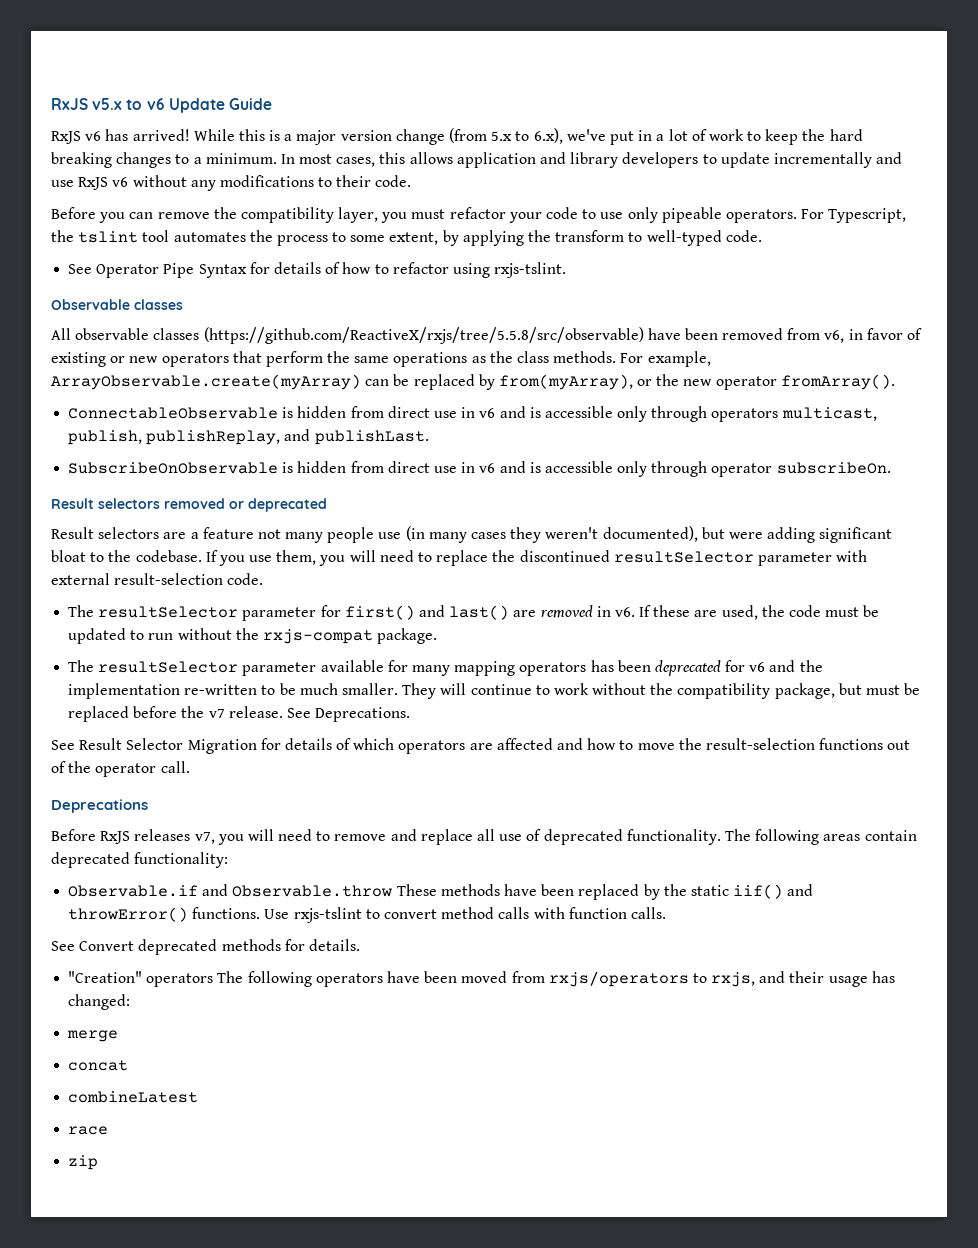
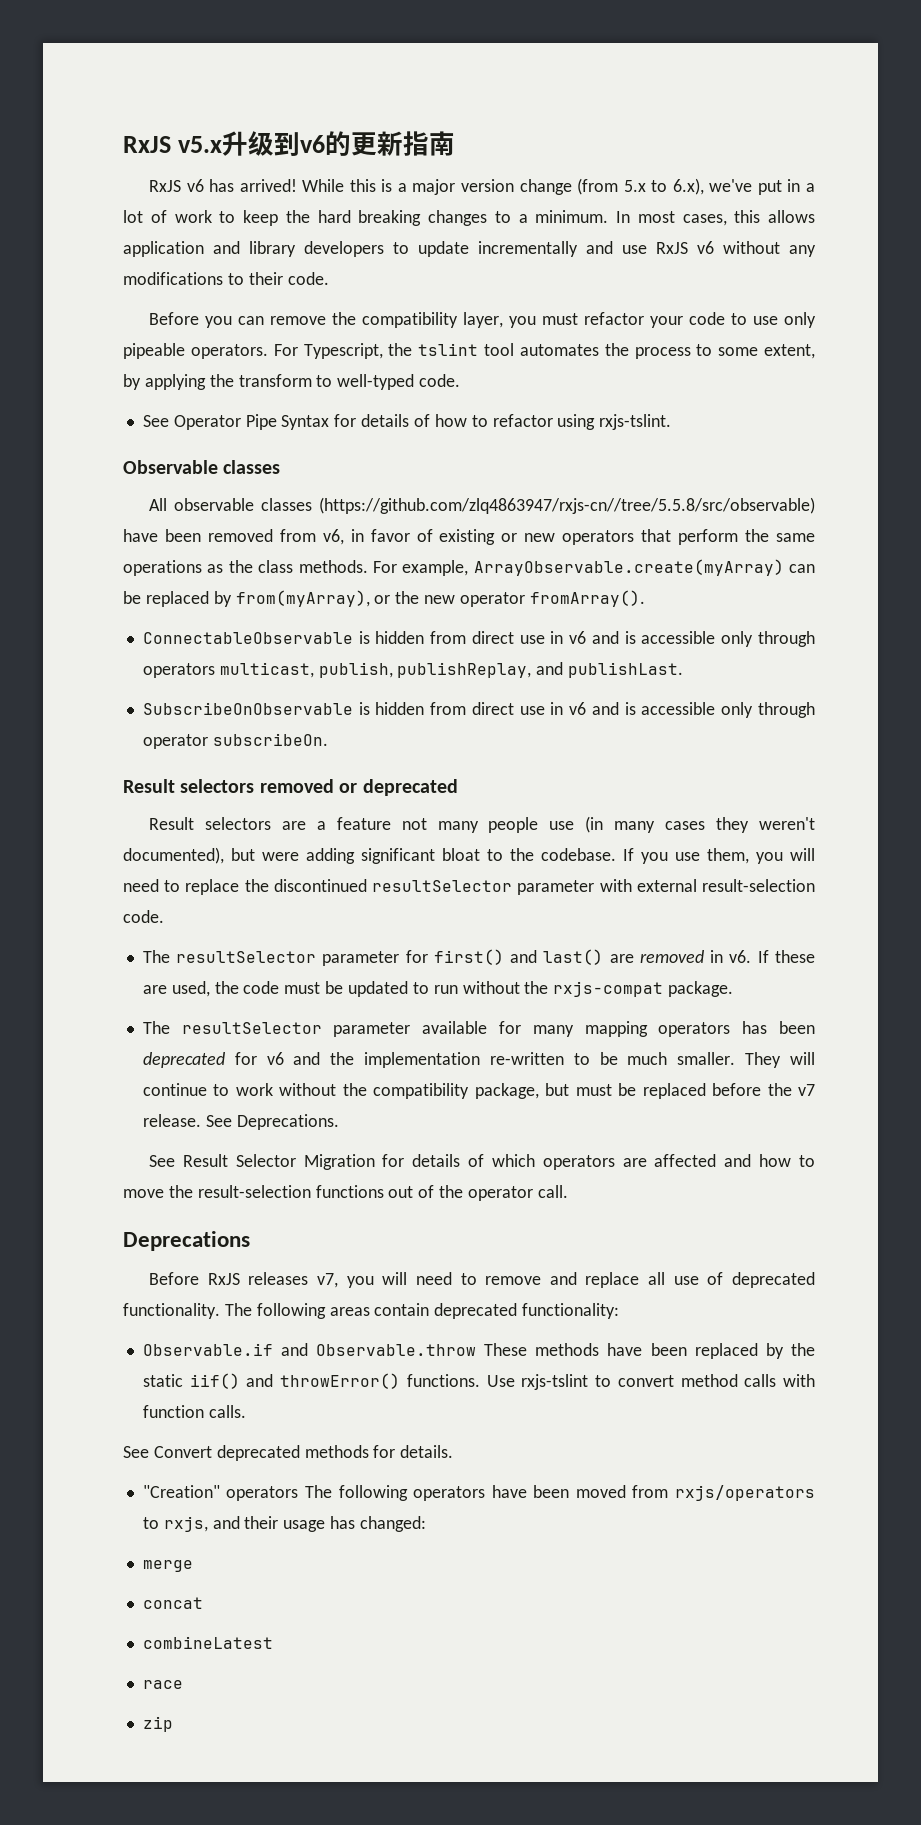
[126,98,272,113] to v6 Update Guide -> [221,131,455,156] 升级到v6的更新指南
[203,327,644,344] (https://github.com/ReactiveX/rxjs/tree/5.5.8/src/observable) -> [318,497,815,514] (https://github.com/zlq4863947/rxjs-cn//tree/5.5.8/src/observable)

